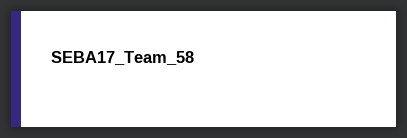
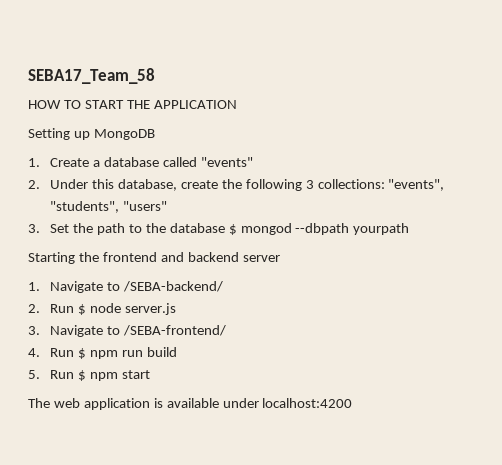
(194, 58) none -> [28,100,237,109] [28,128,155,140] [28,157,253,167] [28,179,445,191] [50,201,168,213] [28,223,410,235] [28,252,280,264] [28,281,223,293] [28,303,176,315] [28,325,226,337] [28,347,177,359] [28,370,150,381] [28,398,353,410] // HOW TO START THE APPLICATION // Setting up MongoDB // 1. Create a database called "events" // 2. Under this database, create the following 3 collections: "events", "students", "users" // 3. Set the path to the database $ mongod --dbpath yourpath // Starting the frontend and backend server // 1. Navigate to /SEBA-backend/ // 2. Run $ node server.js // 3. Navigate to /SEBA-frontend/ // 4. Run $ npm run build // 5. Run $ npm start // The web application is available under localhost:4200

